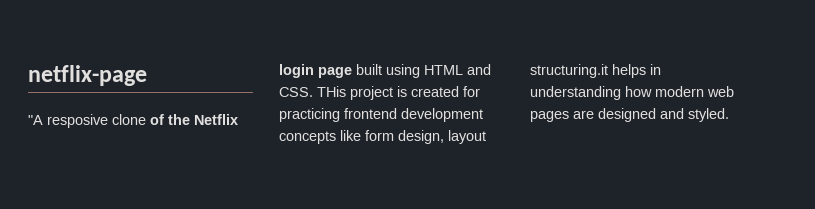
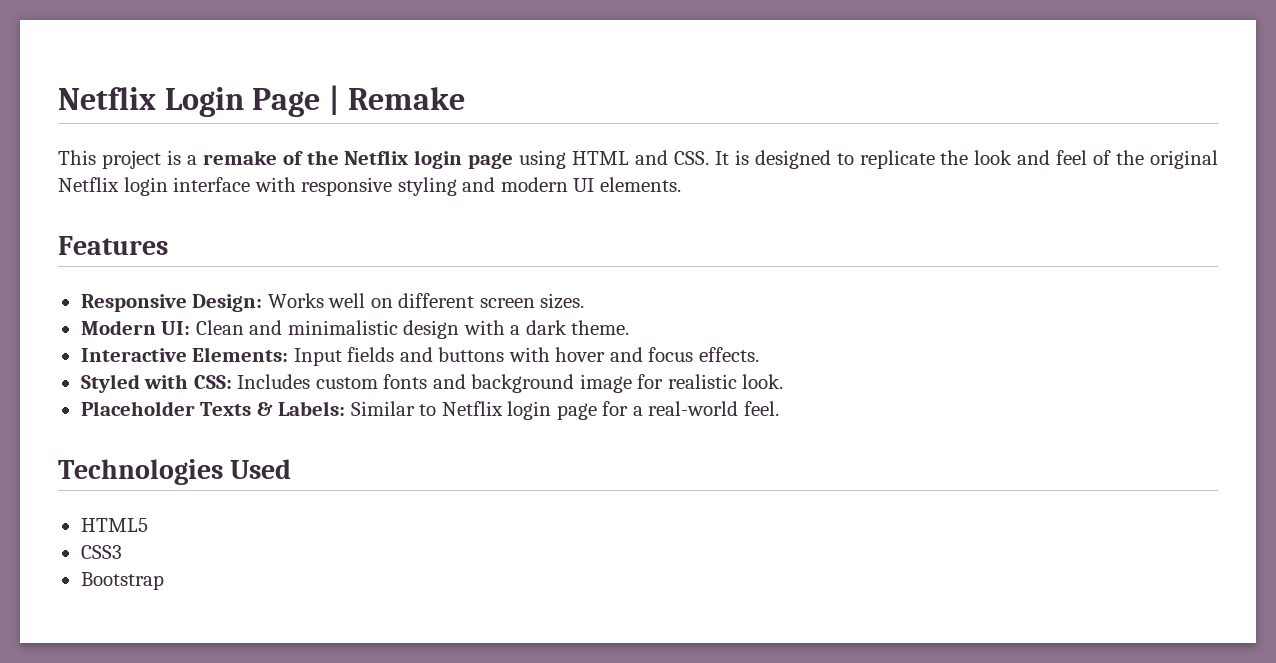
[28,65,147,86] [28,114,146,128] netflix-page // "A resposive clone -> [58,85,465,117] [58,150,277,169] Netflix Login Page | Remake // This project is a remake
[356,64,382,75] built -> (514, 161) none
[317,86,480,100] [279,108,483,122] [279,130,486,144] [530,64,661,78] [530,86,734,100] [530,108,729,122] THis project is created for practicing frontend development concepts like form design, layout structuring.it helps in understanding how modern web pages are designed and styled. -> [714,150,1218,169] [58,177,681,196] [58,236,168,255] [80,293,585,312] [80,320,630,339] [80,347,759,366] [80,374,784,393] [80,401,779,420] [58,459,292,485] [80,518,148,532] [80,545,122,559] [80,572,164,590] It is designed to replicate the look and feel of the original Netflix login interface with responsive styling and modern UI elements. // Features // Responsive Design: Works well on different screen sizes. // Modern UI: Clean and minimalistic design with a dark theme. // Interactive Elements: Input fields and buttons with hover and focus effects. // Styled with CSS: Includes custom fonts and background image for realistic look. // Placeholder Texts & Labels: Similar to Netflix login page for a real-world feel. // Technologies Used // HTML5 // CSS3 // Bootstrap

